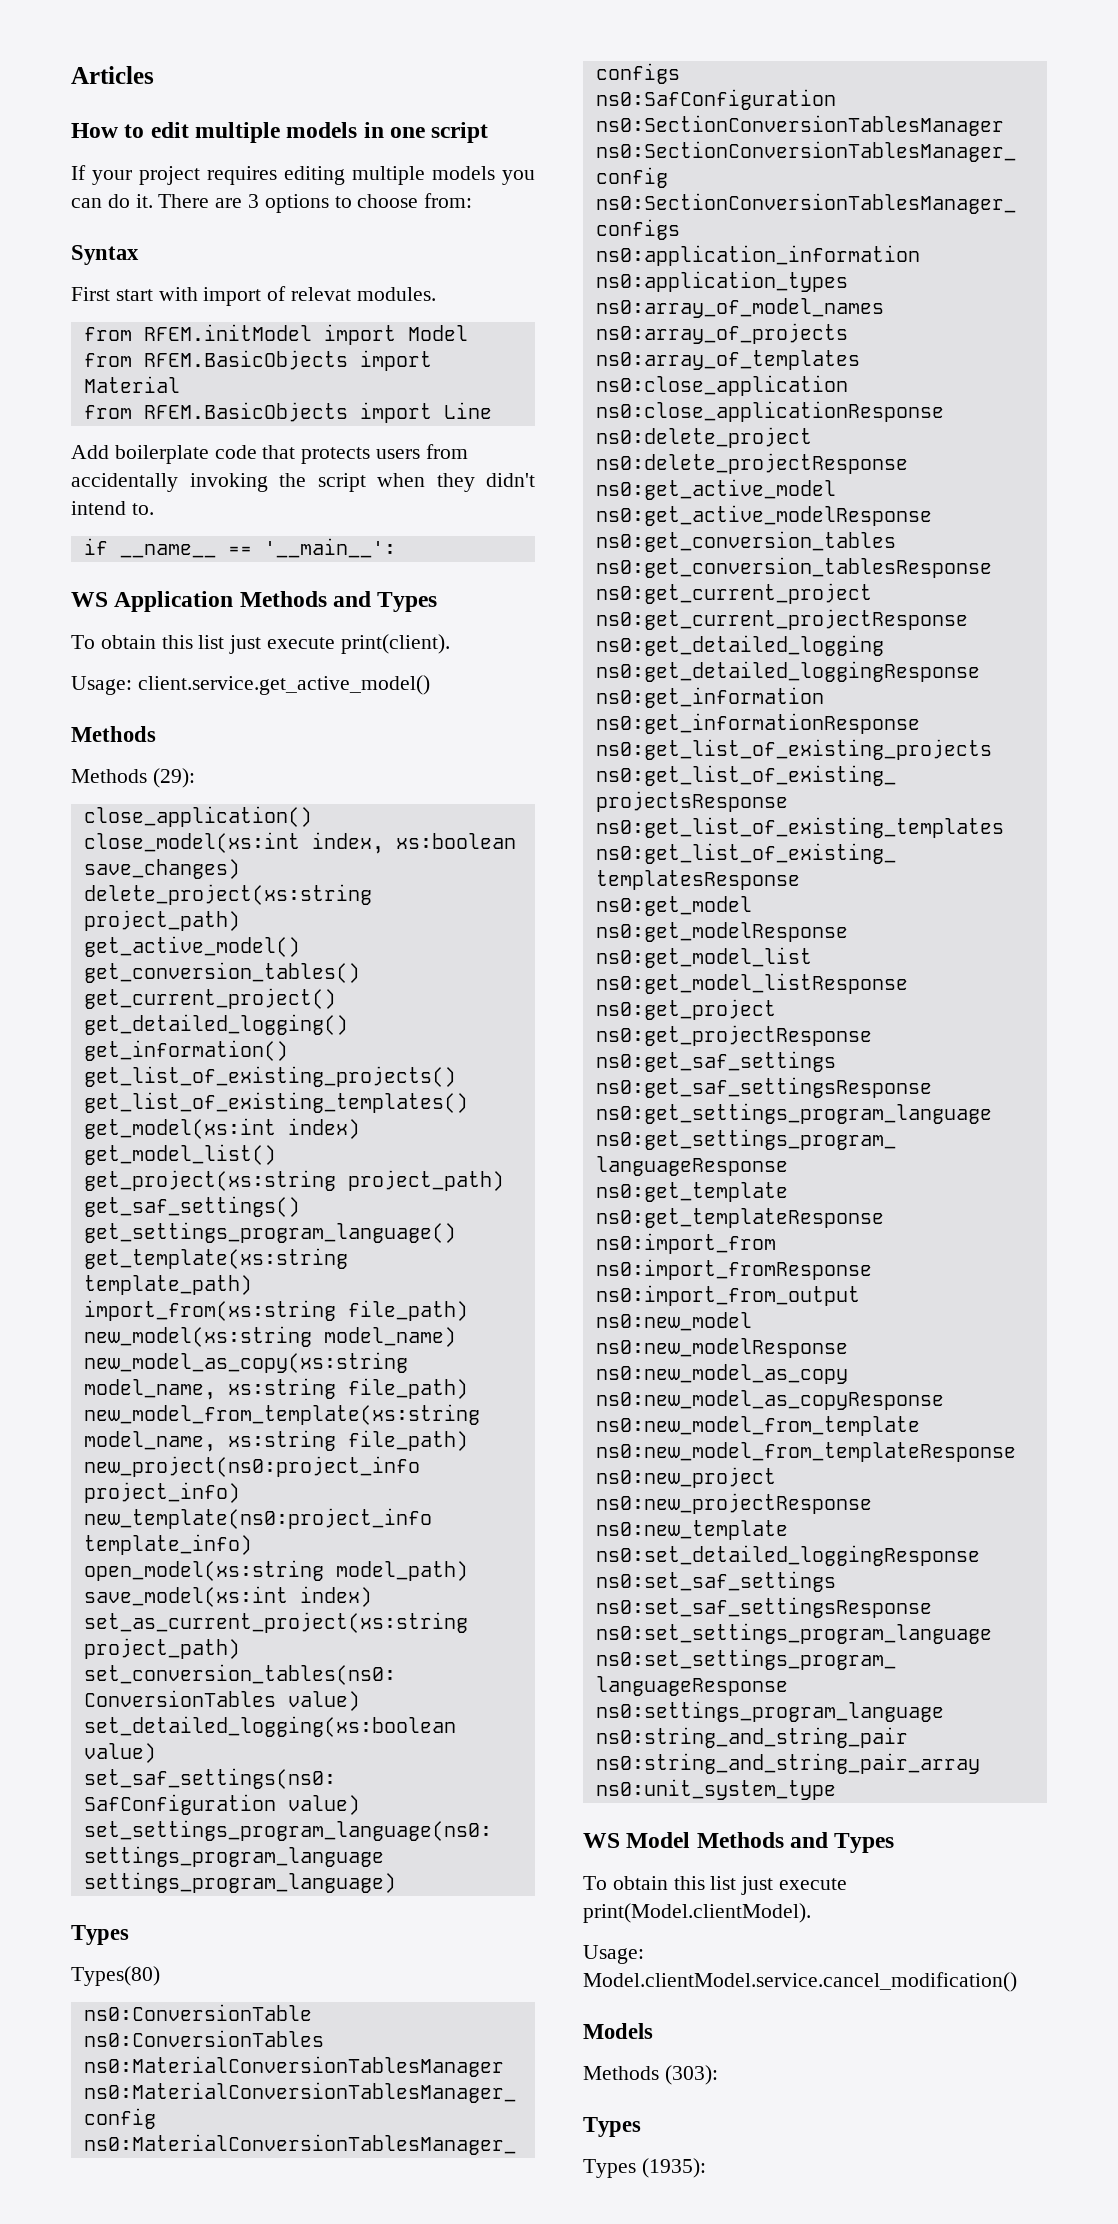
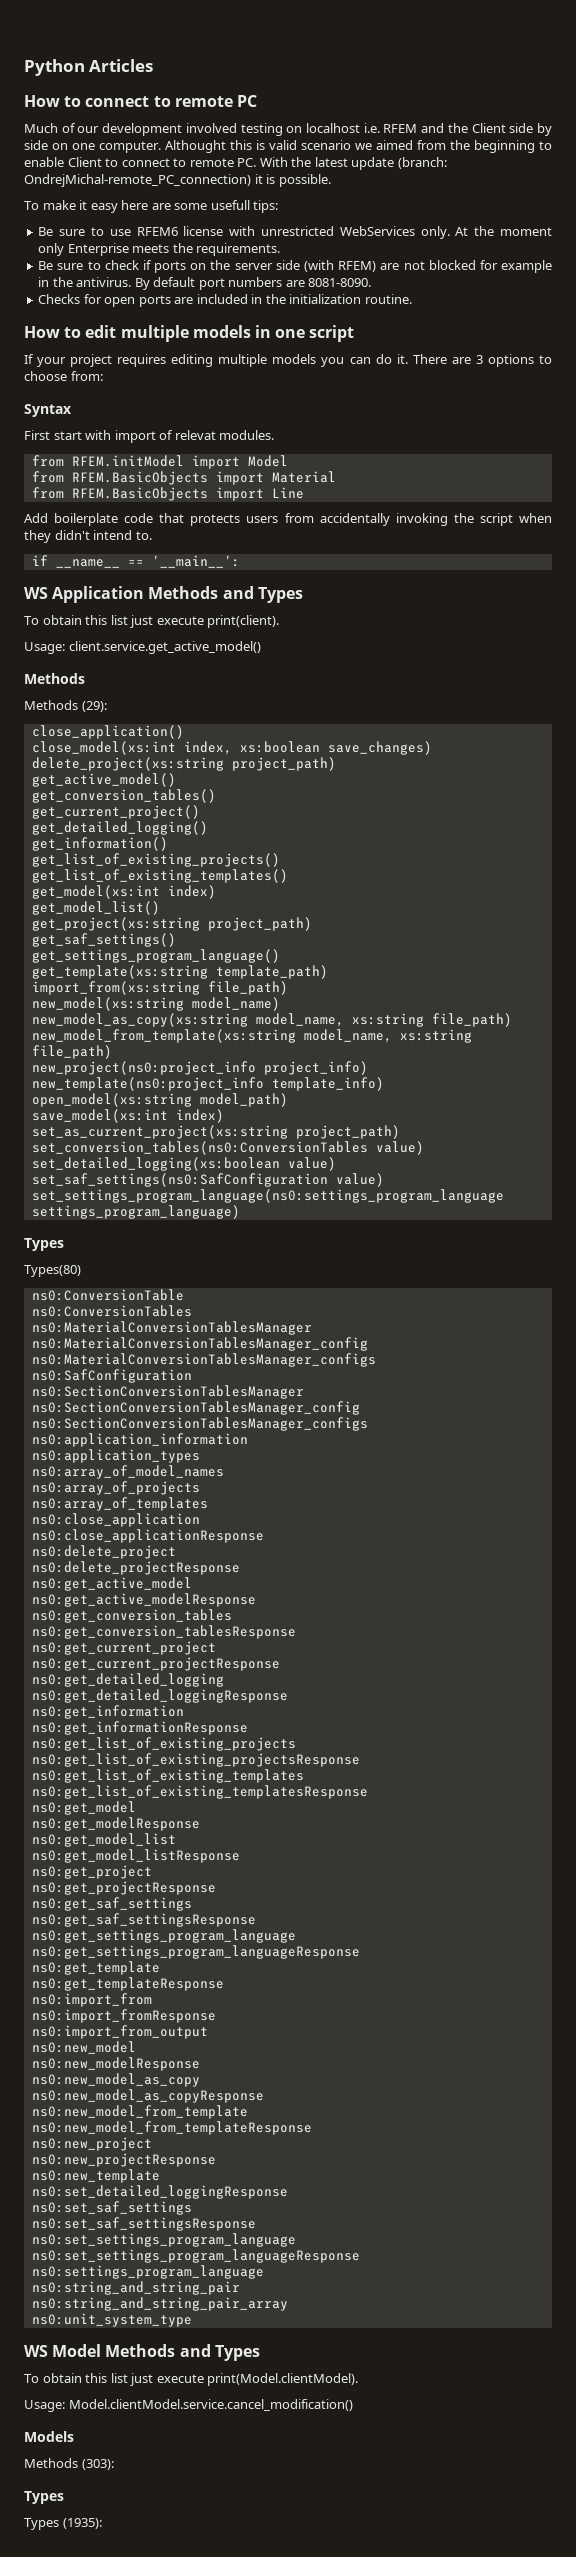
(71, 75) none -> [24,59,85,76] Python
(154, 75) none -> [24,95,257,107] [24,123,552,136] [24,140,552,153] [24,157,447,170] [24,174,331,187] [24,200,279,213] [38,226,552,239] [38,243,281,256] [38,260,552,273] [38,277,372,290] [38,294,412,307] // How to connect to remote PC // Much of our development involved testing on localhost i.e. RFEM and the Client side by side on one computer. Althought this is valid scenario we aimed from the beginning to enable Client to connect to remote PC. With the latest update (branch: OndrejMichal-remote_PC_connection) it is possible. // To make it easy here are some usefull tips: // Be sure to use RFEM6 license with unrestricted WebServices only. At the moment only Enterprise meets the requirements. // Be sure to check if ports on the server side (with RFEM) are not blocked for example in the antivirus. By default port numbers are 8081-8090. // Checks for open ports are included in the initialization routine.

